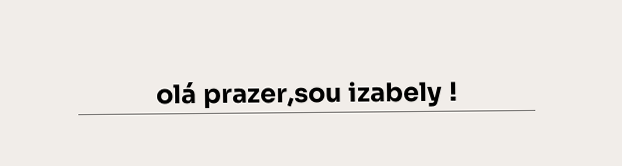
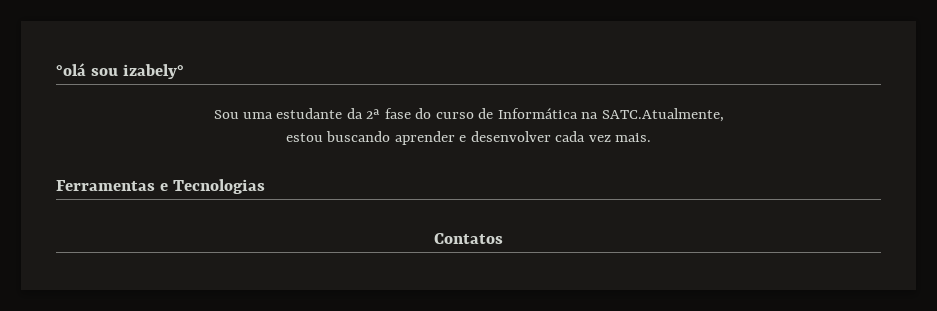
[155,80,458,109] olá prazer,sou izabely ! -> [56,63,185,79] [213,108,724,122] [285,131,652,145] [56,179,266,194] [434,233,503,244] °olá sou izabely° // Sou uma estudante da 2ª fase do curso de Informática na SATC.Atualmente, // estou buscando aprender e desenvolver cada vez mais. // Ferramentas e Tecnologias // Contatos

